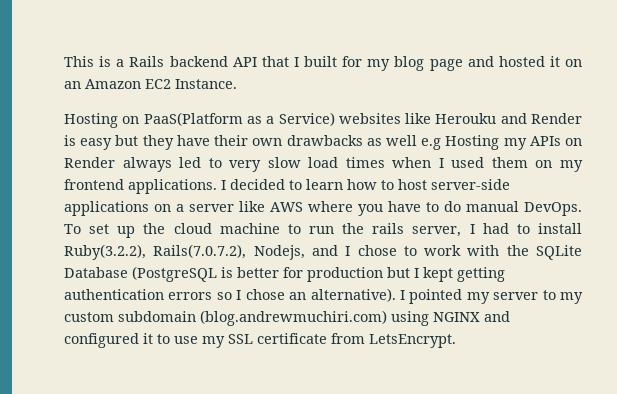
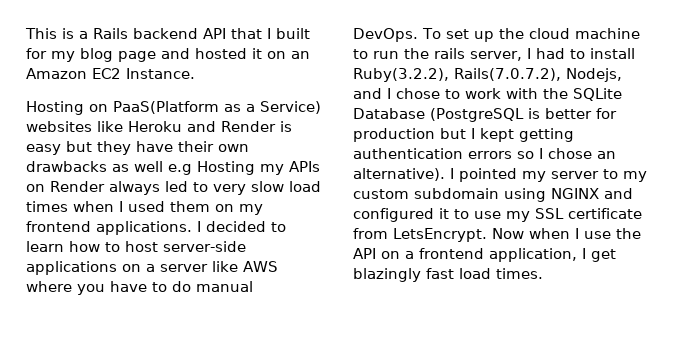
[435,113,497,124] Herouku -> [128,121,182,132] Heroku
[200,310,387,326] (blog.andrewmuchiri.com) -> (499, 193) none
(456, 341) none -> [492,228,641,239] [353,248,616,262] [353,268,543,282] Now when I use the API on a frontend application, I get blazingly fast load times.

